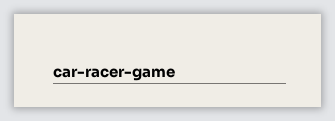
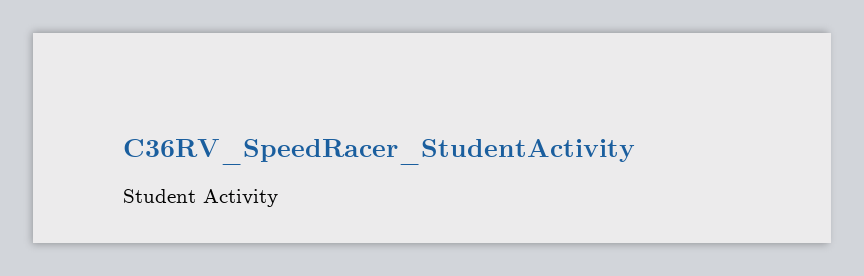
[53,68,175,81] car-racer-game -> [123,139,635,165] [123,189,278,207] C36RV_SpeedRacer_StudentActivity // Student Activity

